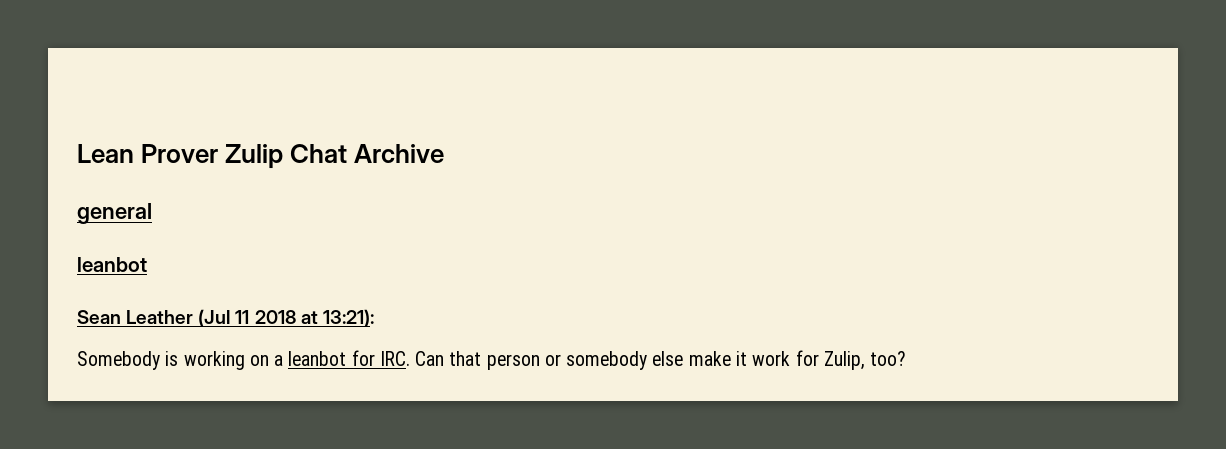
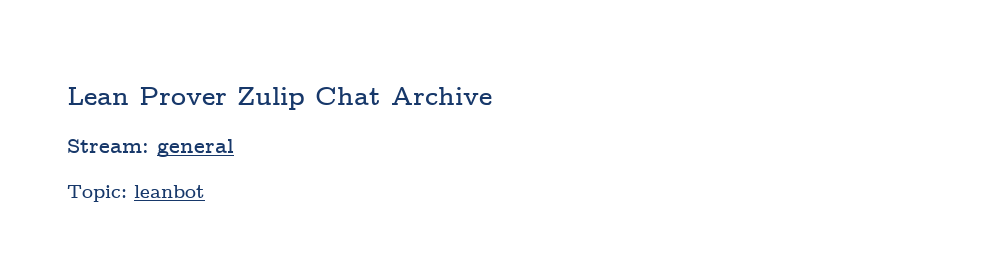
(445, 153) none -> [67,139,149,153] Stream:
[77,257,147,272] [77,309,374,327] [77,350,907,370] leanbot // Sean Leather (Jul 11 2018 at 13:21): // Somebody is working on a leanbot for IRC. Can that person or somebody else make it work for Zulip, too? -> [67,185,205,202] Topic: leanbot

